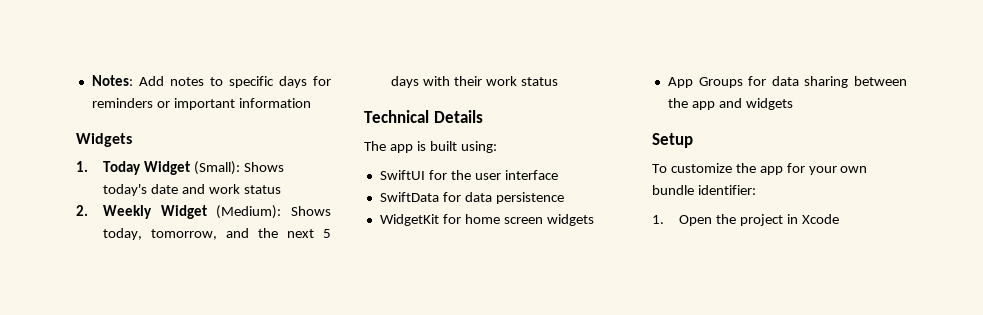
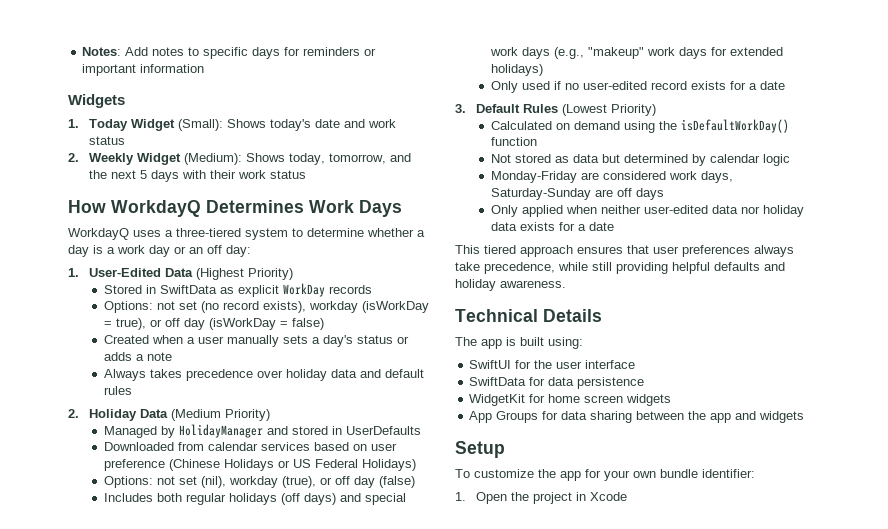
(559, 81) none -> [68,200,402,217] [68,228,425,240] [68,245,251,257] [68,268,294,280] [103,283,372,297] [103,301,429,313] [103,318,324,330] [103,335,409,347] [103,352,172,361] [103,369,424,381] [103,386,132,395] [68,409,271,421] [103,424,421,438] [103,442,397,451] [103,459,416,471] [103,476,415,488] [103,493,406,505] [489,47,783,59] [490,64,543,76] [490,81,785,93] [455,104,657,116] [490,119,789,133] [490,137,537,146] [490,154,790,166] [490,171,733,183] [490,188,664,200] [490,205,804,217] [490,222,614,231] [455,245,794,257] [455,262,785,274] [455,279,566,291] // How WorkdayQ Determines Work Days // WorkdayQ uses a three-tiered system to determine whether a day is a work day or an off day: // 1. User-Edited Data (Highest Priority) // Stored in SwiftData as explicit WorkDay records // Options: not set (no record exists), workday (isWorkDay = true), or off day (isWorkDay = false) // Created when a user manually sets a day's status or adds a note // Always takes precedence over holiday data and default rules // 2. Holiday Data (Medium Priority) // Managed by HolidayManager and stored in UserDefaults // Downloaded from calendar services based on user preference (Chinese Holidays or US Federal Holidays) // Options: not set (nil), workday (true), or off day (false) // Includes both regular holidays (off days) and special work days (e.g., "makeup" work days for extended holidays) // Only used if no user-edited record exists for a date // 3. Default Rules (Lowest Priority) // Calculated on demand using the isDefaultWorkDay() function // Not stored as data but determined by calendar logic // Monday-Friday are considered work days, Saturday-Sunday are off days // Only applied when neither user-edited data nor holiday data exists for a date // This tiered approach ensures that user preferences always take precedence, while still providing helpful defaults and holiday awareness.

